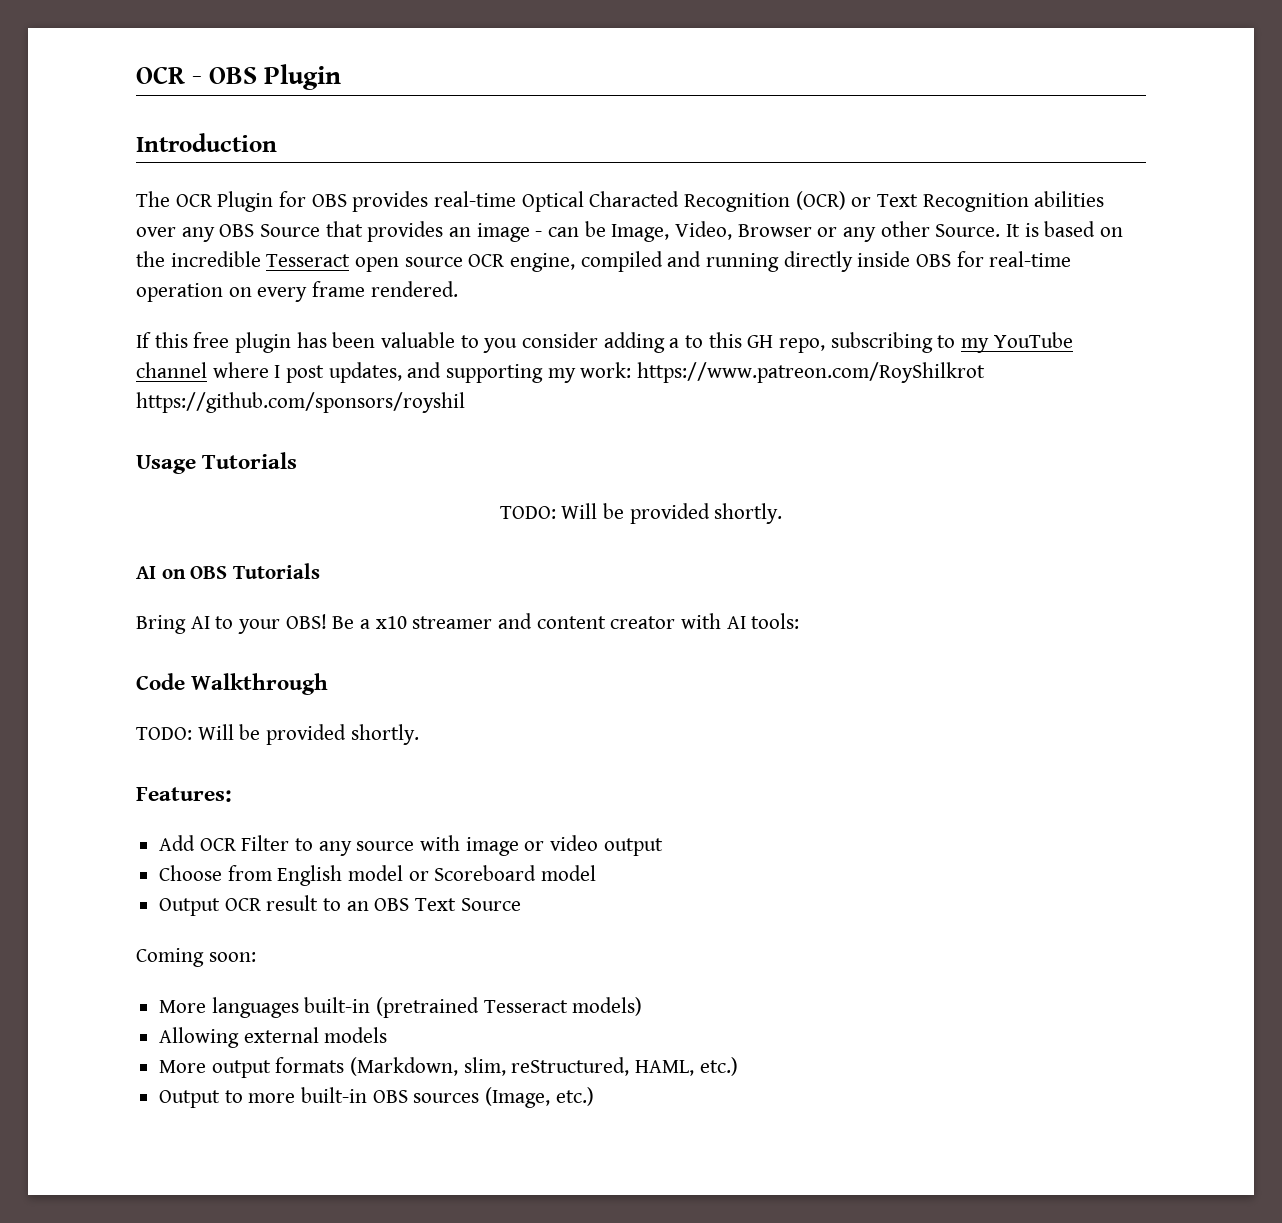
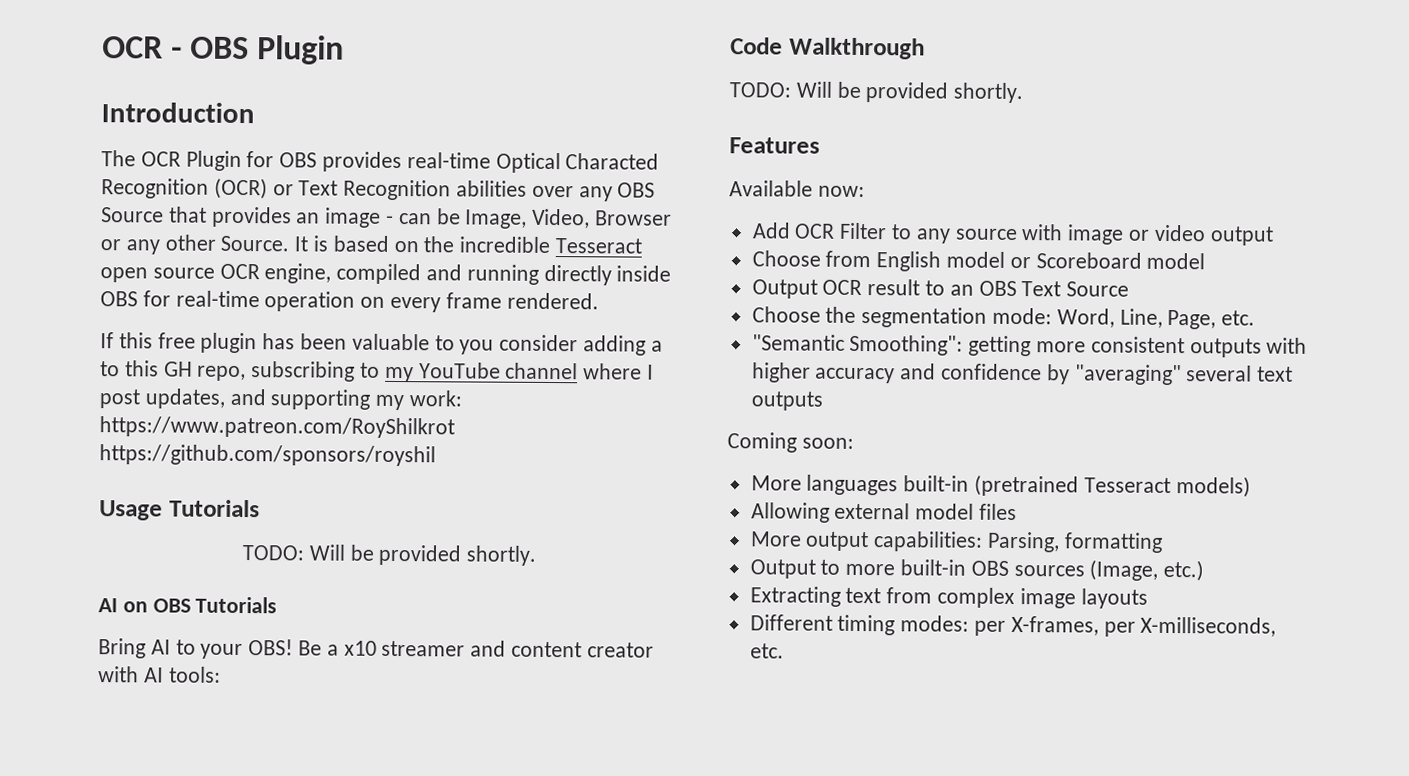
[136,787,232,802] Features: -> [729,137,820,154] [729,180,865,198] Features // Available now:
(521, 904) none -> [751,306,1256,330] [751,334,1308,358] [751,362,1294,386] [750,391,823,411] // Choose the segmentation mode: Word, Line, Page, etc. // "Semantic Smoothing": getting more consistent outputs with higher accuracy and confidence by "averaging" several text outputs
[324,1027,388,1043] models -> [915,503,1018,521] model files
[275,1057,738,1076] formats (Markdown, slim, reStructured, HAML, etc.) -> [873,531,1163,553] capabilities: Parsing, formatting
(594, 1096) none -> [749,586,1148,609] [749,614,1277,637] [749,643,784,659] // Extracting text from complex image layouts // Different timing modes: per X-frames, per X-milliseconds, etc.

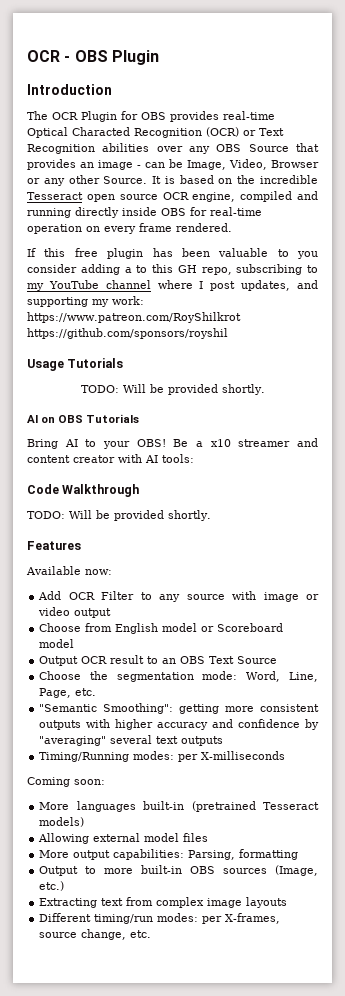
(823, 401) none -> [39,751,286,762] // Timing/Running modes: per X-milliseconds
[837,614,896,636] timing -> [94,914,154,924] timing/run
[1103,616,1277,637] per X-milliseconds, -> [39,929,127,940] source change,

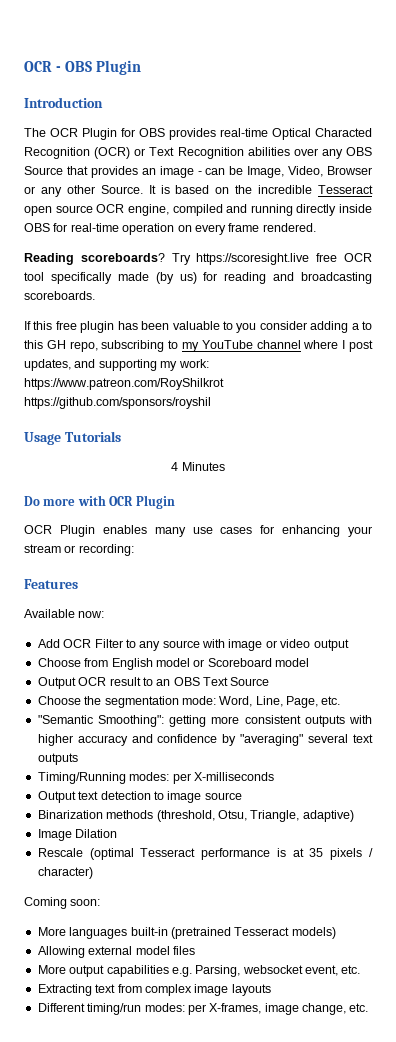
(232, 227) none -> [24,253,373,265] [24,272,372,284] [24,291,95,300] // Reading scoreboards? Try https://scoresight.live free OCR tool specifically made (by us) for reading and broadcasting scoreboards.
[80,384,265,395] [27,414,140,423] [27,438,318,449] [27,454,194,463] [27,484,140,497] [27,510,211,521] TODO: Will be provided shortly. // AI on OBS Tutorials // Bring AI to your OBS! Be a x10 streamer and content creator with AI tools: // Code Walkthrough // TODO: Will be provided shortly. -> [171,462,225,471] [24,495,175,509] [24,525,372,537] [24,544,134,556] 4 Minutes // Do more with OCR Plugin // OCR Plugin enables many use cases for enhancing your stream or recording:
(286, 755) none -> [37,791,242,803] [37,810,354,822] [37,829,118,841] [37,848,373,860] [37,867,93,879] // Output text detection to image source // Binarization methods (threshold, Otsu, Triangle, adaptive) // Image Dilation // Rescale (optimal Tesseract performance is at 35 pixels / character)
[113,849,299,860] [39,865,318,876] [39,881,65,891] capabilities: Parsing, formatting // Output to more built-in OBS sources (Image, etc.) -> [106,965,361,977] capabilities e.g. Parsing, websocket event, etc.
[39,932,78,938] source -> [264,1003,299,1015] image

